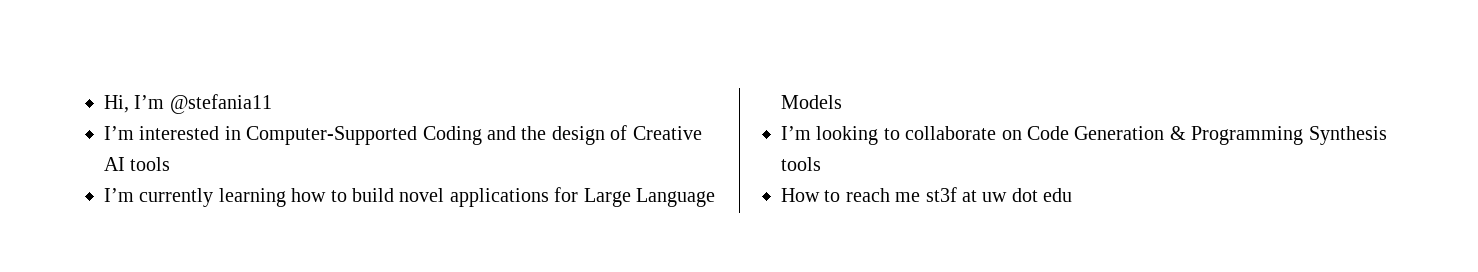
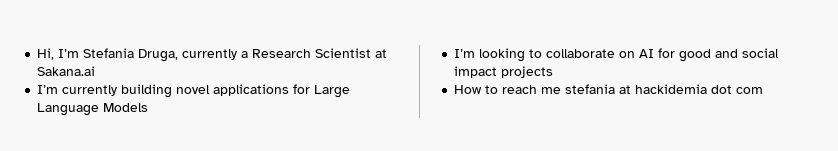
[169,94,272,114] [104,125,702,145] [104,157,171,171] [104,188,394,207] @stefania11 // I’m interested in Computer-Supported Coding and the design of Creative AI tools // I’m currently learning how to build -> [83,48,388,62] [37,66,96,76] [37,84,173,98] Stefania Druga, currently a Research Scientist at Sakana.ai // I’m currently building
[1027,126,1387,145] [781,157,821,171] Code Generation & Programming Synthesis tools -> [639,48,780,62] [454,66,554,78] AI for good and social impact projects
[925,187,1073,202] st3f at uw dot edu -> [565,84,764,94] stefania at hackidemia dot com

